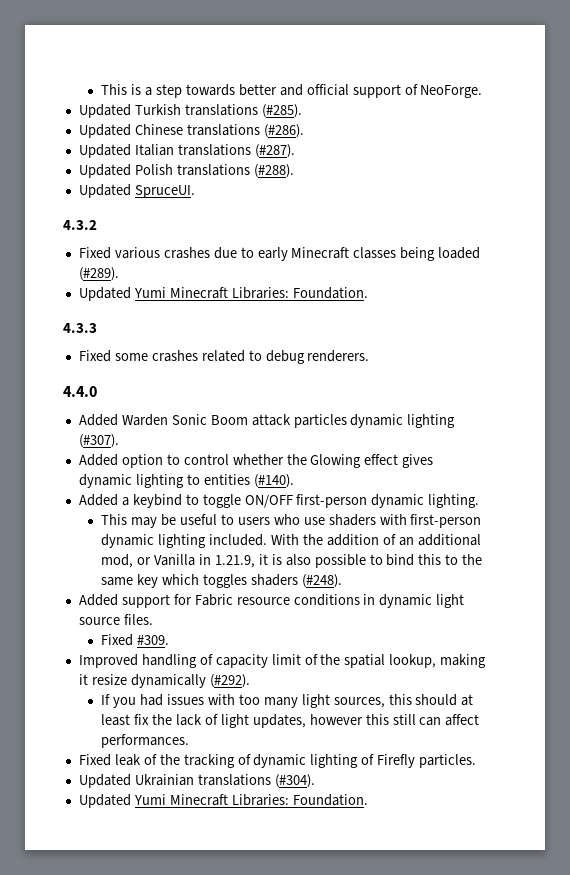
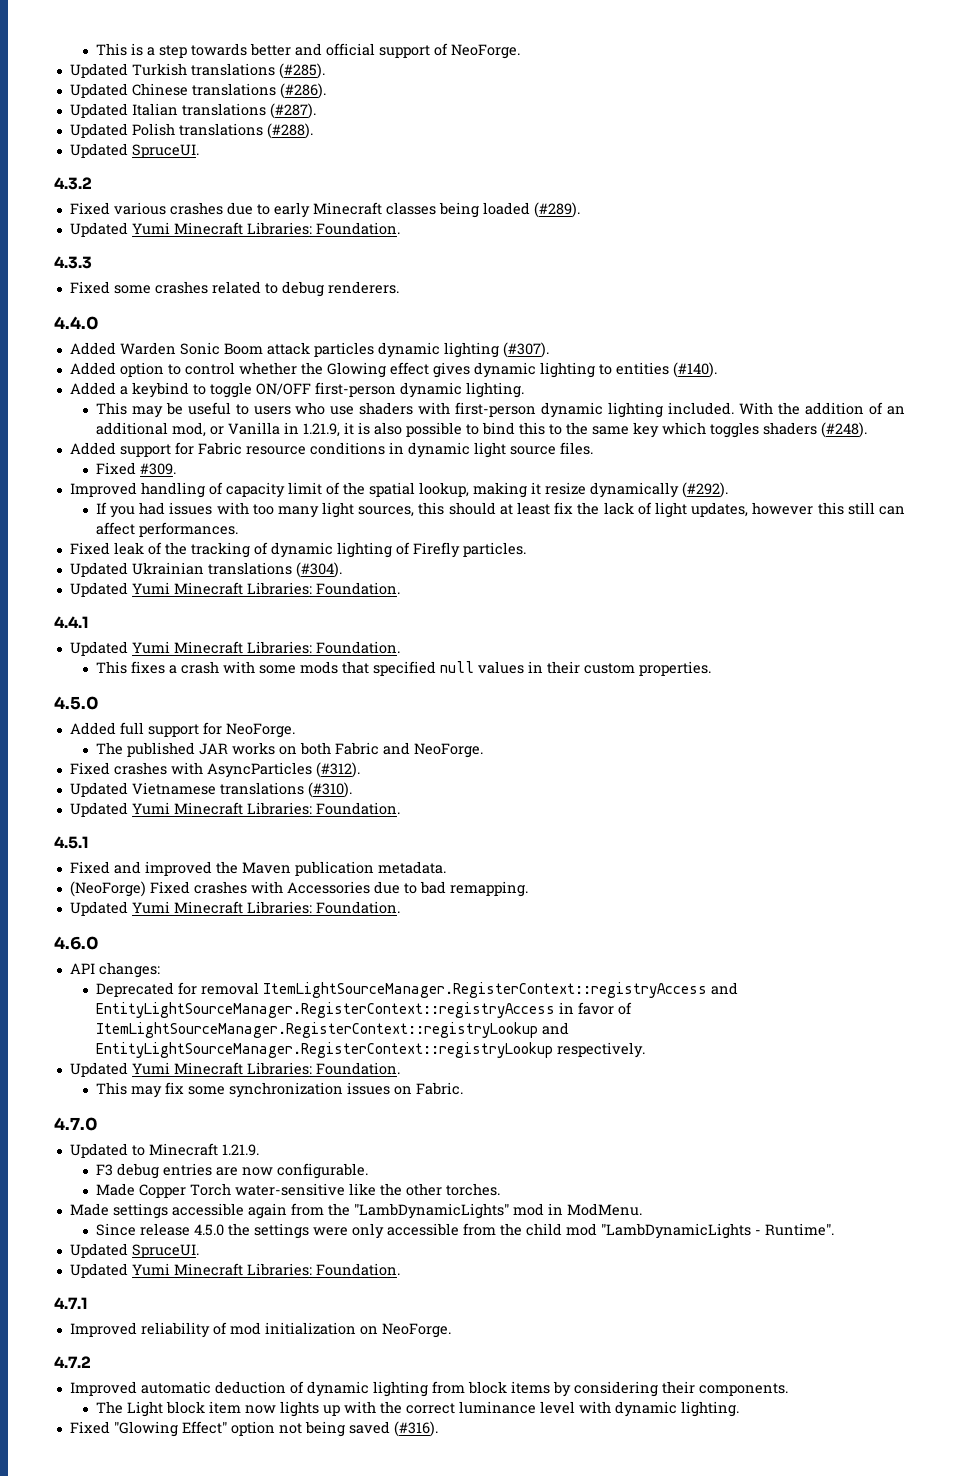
(368, 800) none -> [54,616,89,628] [69,641,400,656] [95,661,711,676] [54,696,99,710] [69,722,295,738] [95,742,483,758] [69,762,360,778] [69,782,352,798] [69,802,400,817] [54,836,89,849] [69,861,446,876] [69,881,528,897] [69,901,400,916] [54,936,99,950] [69,962,160,978] [95,982,738,998] [95,1002,632,1018] [95,1022,569,1038] [95,1042,645,1058] [69,1062,400,1077] [95,1082,463,1098] [54,1117,98,1131] [69,1143,259,1158] [95,1163,368,1179] [95,1183,500,1198] [69,1203,642,1219] [95,1223,834,1239] [69,1243,199,1258] [69,1263,400,1278] [54,1297,88,1309] [69,1322,451,1338] [54,1356,91,1368] [69,1381,788,1397] [95,1401,739,1417] [69,1421,438,1437] // 4.4.1 // Updated Yumi Minecraft Libraries: Foundation. // This fixes a crash with some mods that specified null values in their custom properties. // 4.5.0 // Added full support for NeoForge. // The published JAR works on both Fabric and NeoForge. // Fixed crashes with AsyncParticles (#312). // Updated Vietnamese translations (#310). // Updated Yumi Minecraft Libraries: Foundation. // 4.5.1 // Fixed and improved the Maven publication metadata. // (NeoForge) Fixed crashes with Accessories due to bad remapping. // Updated Yumi Minecraft Libraries: Foundation. // 4.6.0 // API changes: // Deprecated for removal ItemLightSourceManager.RegisterContext::registryAccess and EntityLightSourceManager.RegisterContext::registryAccess in favor of ItemLightSourceManager.RegisterContext::registryLookup and EntityLightSourceManager.RegisterContext::registryLookup respectively. // Updated Yumi Minecraft Libraries: Foundation. // This may fix some synchronization issues on Fabric. // 4.7.0 // Updated to Minecraft 1.21.9. // F3 debug entries are now configurable. // Made Copper Torch water-sensitive like the other torches. // Made settings accessible again from the "LambDynamicLights" mod in ModMenu. // Since release 4.5.0 the settings were only accessible from the child mod "LambDynamicLights - Runtime". // Updated SpruceUI. // Updated Yumi Minecraft Libraries: Foundation. // 4.7.1 // Improved reliability of mod initialization on NeoForge. // 4.7.2 // Improved automatic deduction of dynamic lighting from block items by considering their components. // The Light block item now lights up with the correct luminance level with dynamic lighting. // Fixed "Glowing Effect" option not being saved (#316).

